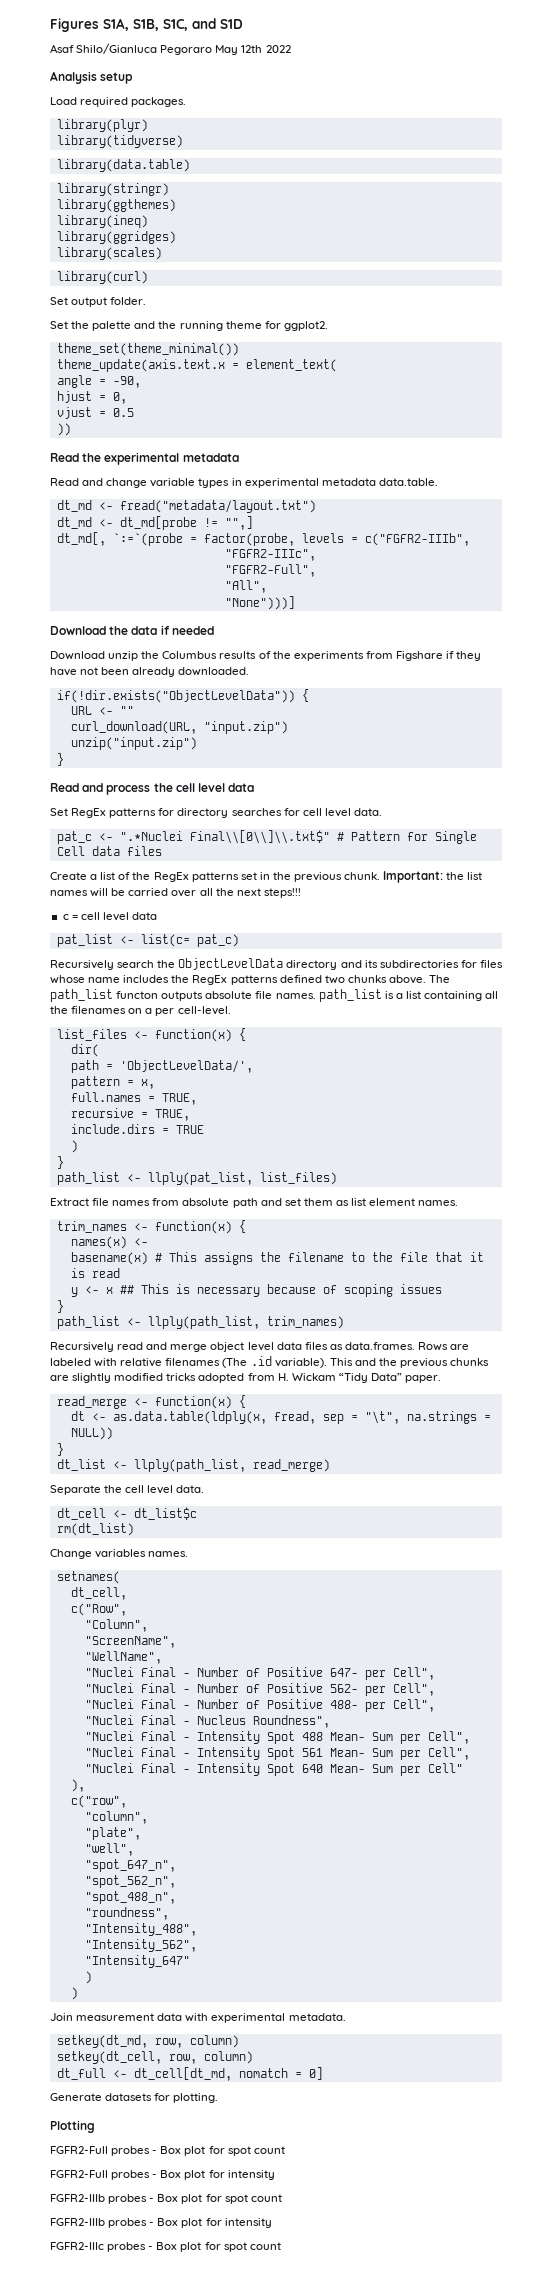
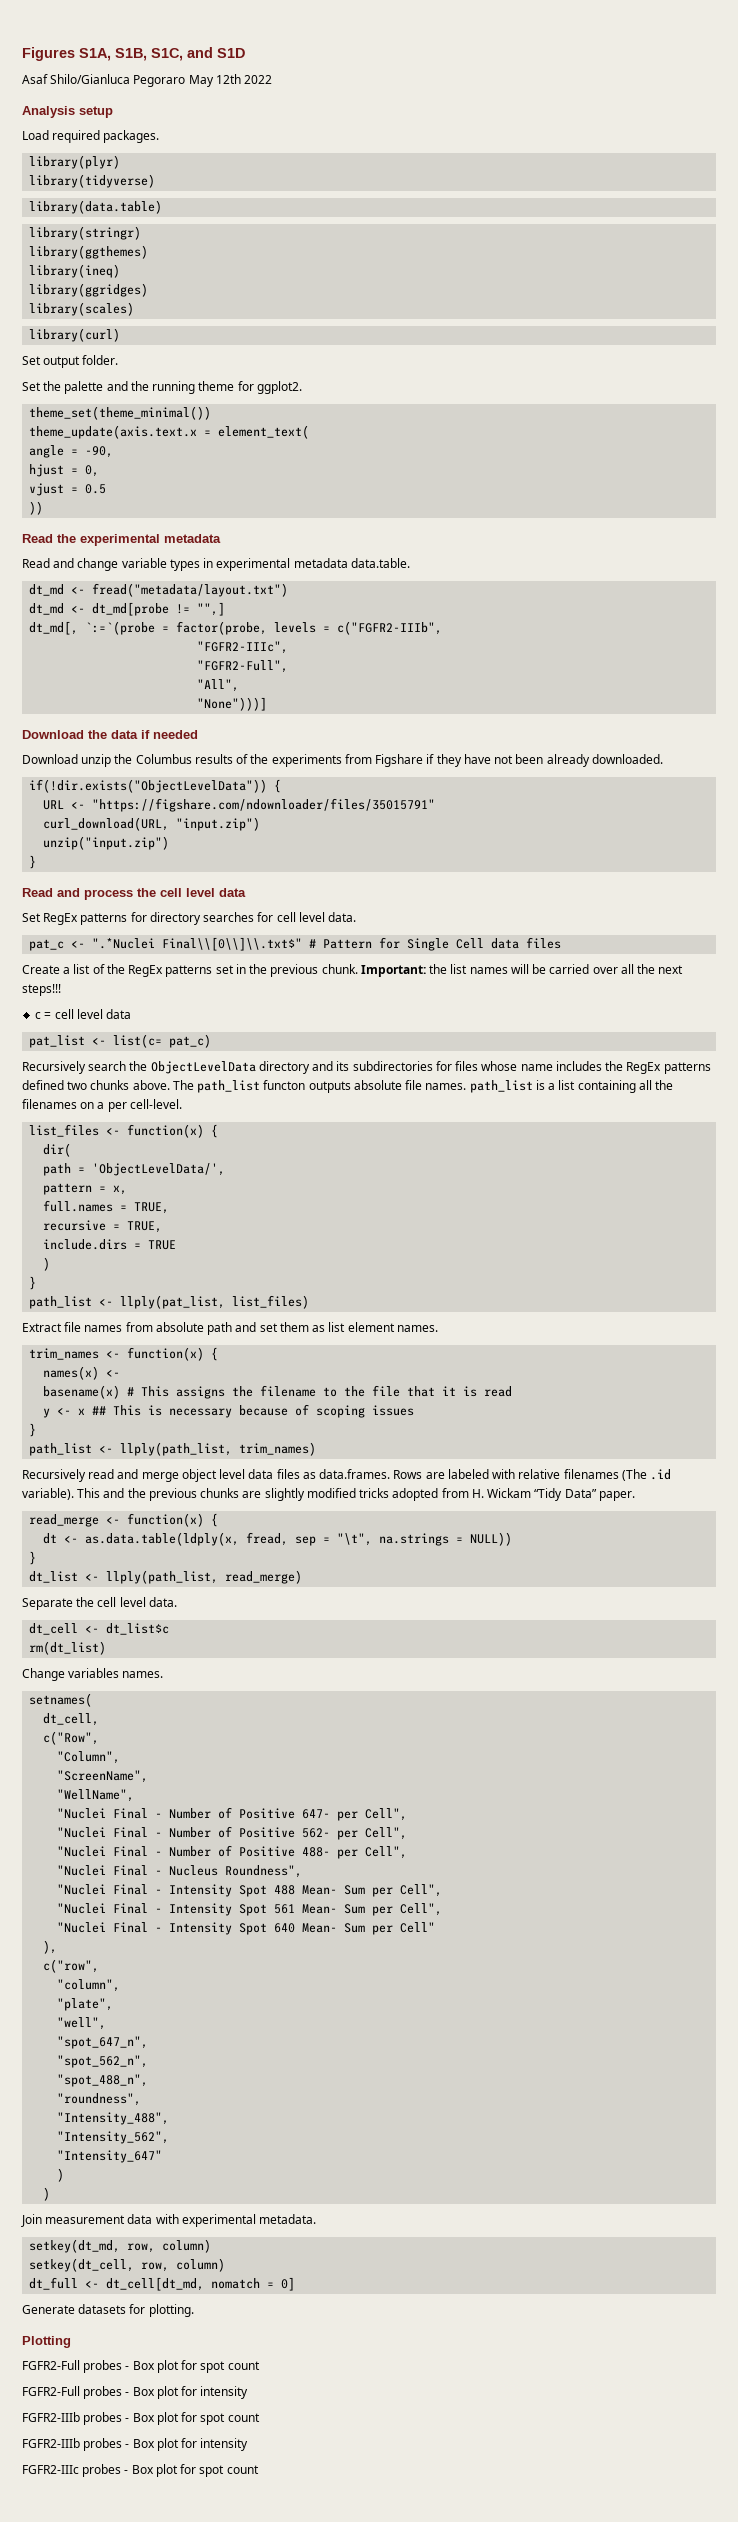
[119,706,134,715] "" -> [92,798,436,812] "https://figshare.com/ndownloader/files/35015791"

